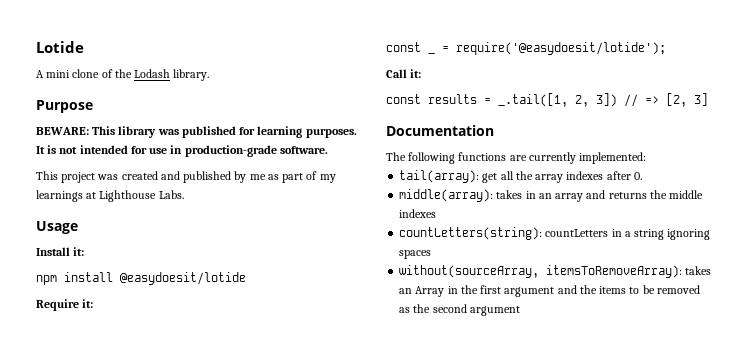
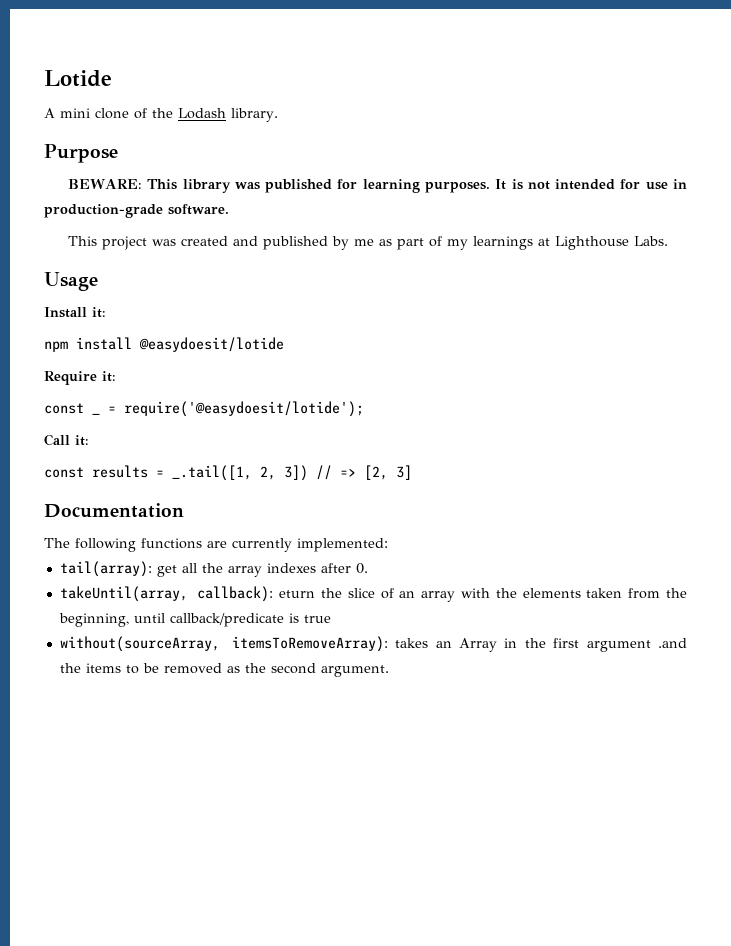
[399,189,704,202] [399,209,437,218] [399,227,711,240] [399,250,432,259] middle(array): takes in an array and returns the middle indexes // countLetters(string): countLetters in a string ignoring spaces -> [59,586,687,602] [58,613,331,627] takeUntil(array, callback): eturn the slice of an array with the elements taken from the beginning, until callback/predicate is true
[557,285,577,294] and -> [658,638,687,648] .and
[469,306,520,316] argument -> [320,665,389,677] argument.

